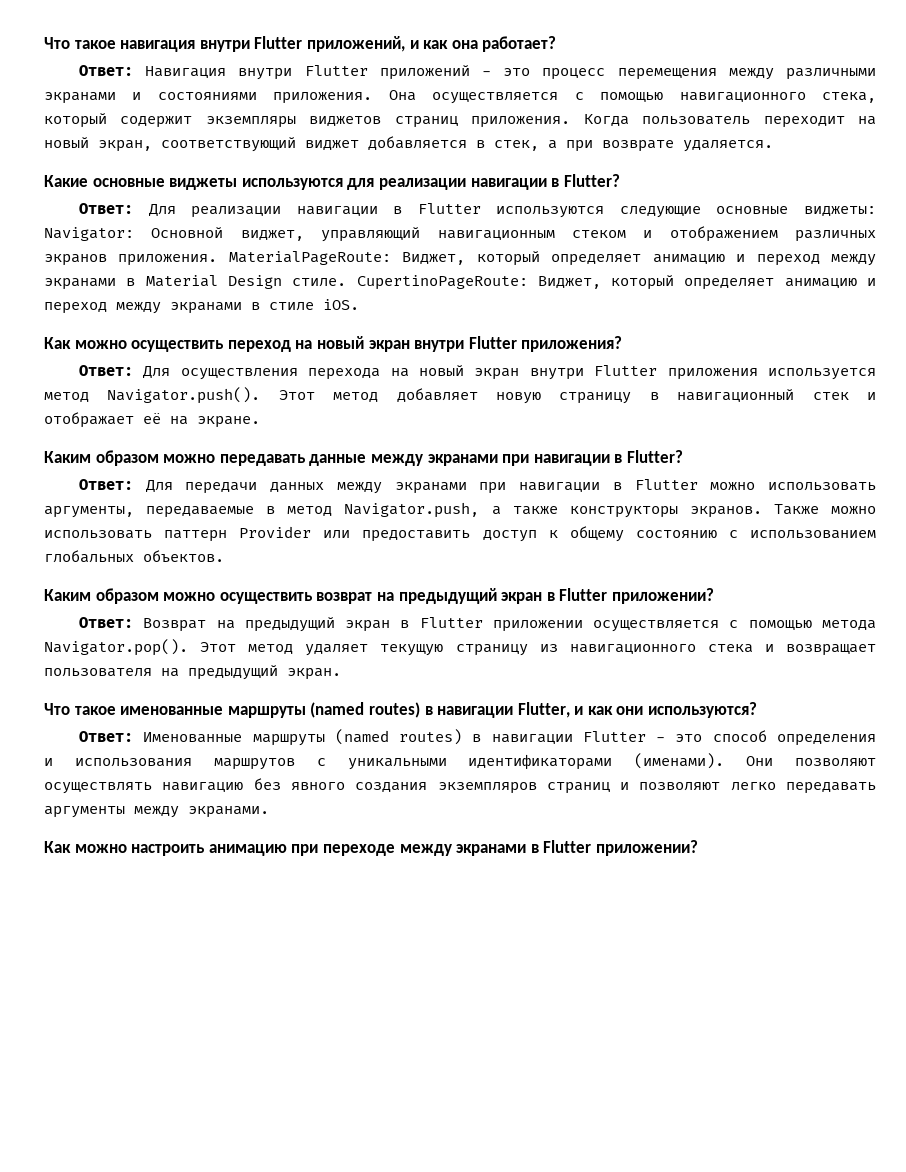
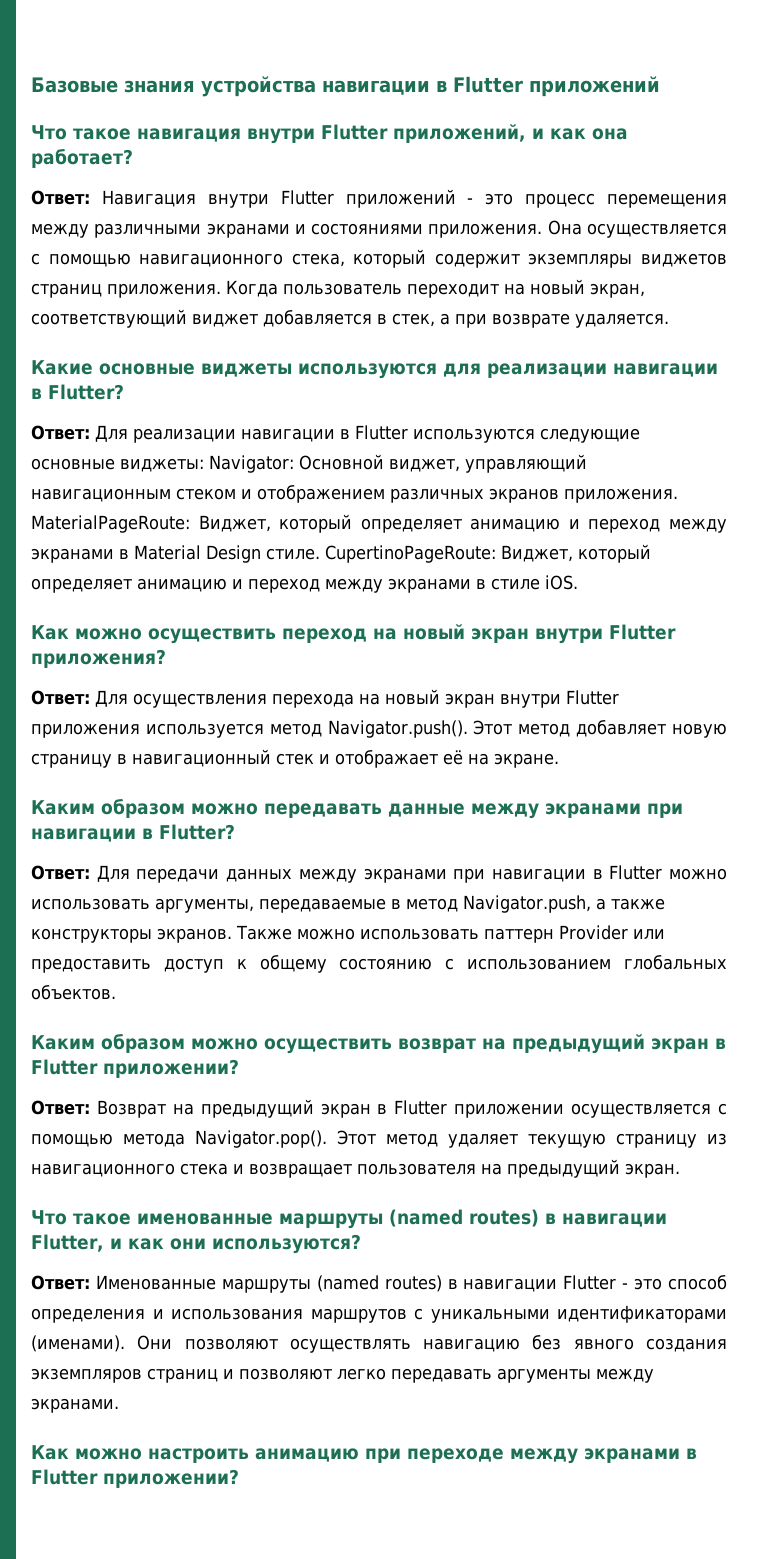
(44, 43) none -> [31,76,660,97] Базовые знания устройства навигации в Flutter приложений //

